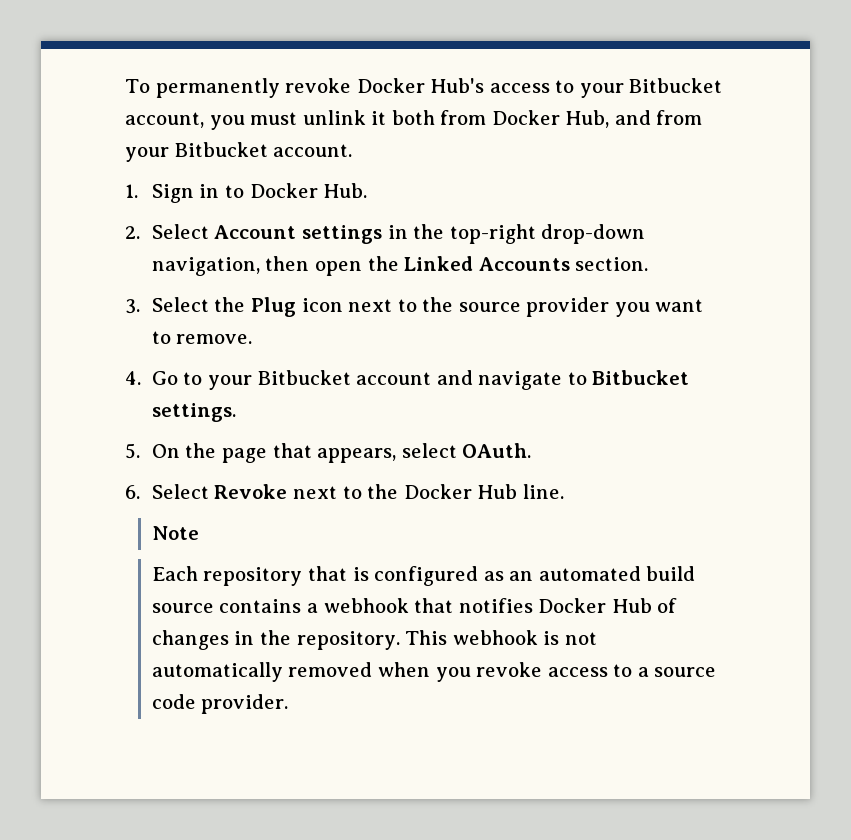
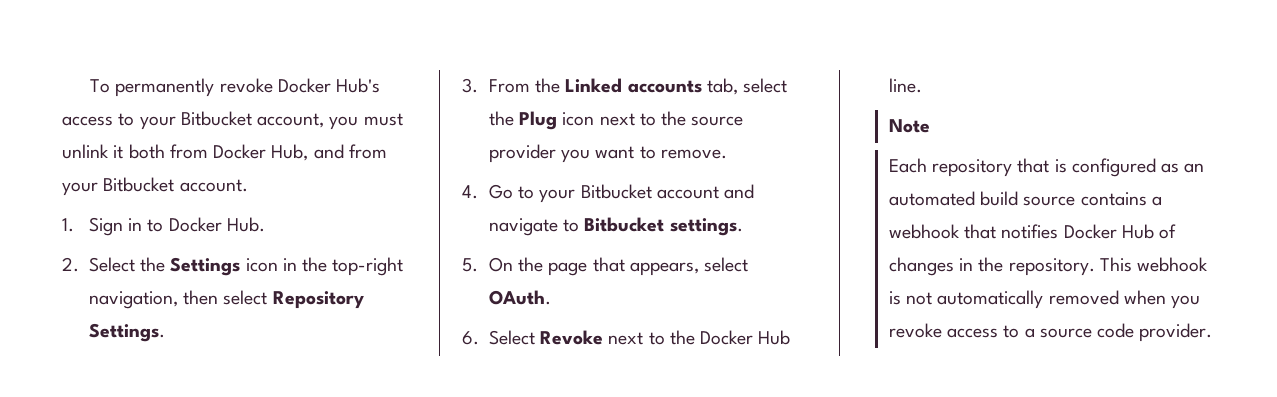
[214,225,383,244] Account settings -> [140,257,278,276] the Settings icon
[541,224,646,244] drop-down -> (404, 266) none
[315,256,649,276] [125,297,209,314] open the Linked Accounts section. // 3. Select -> [223,290,364,309] [88,323,165,342] [462,78,788,95] select Repository Settings. // 3. From the Linked accounts tab, select

